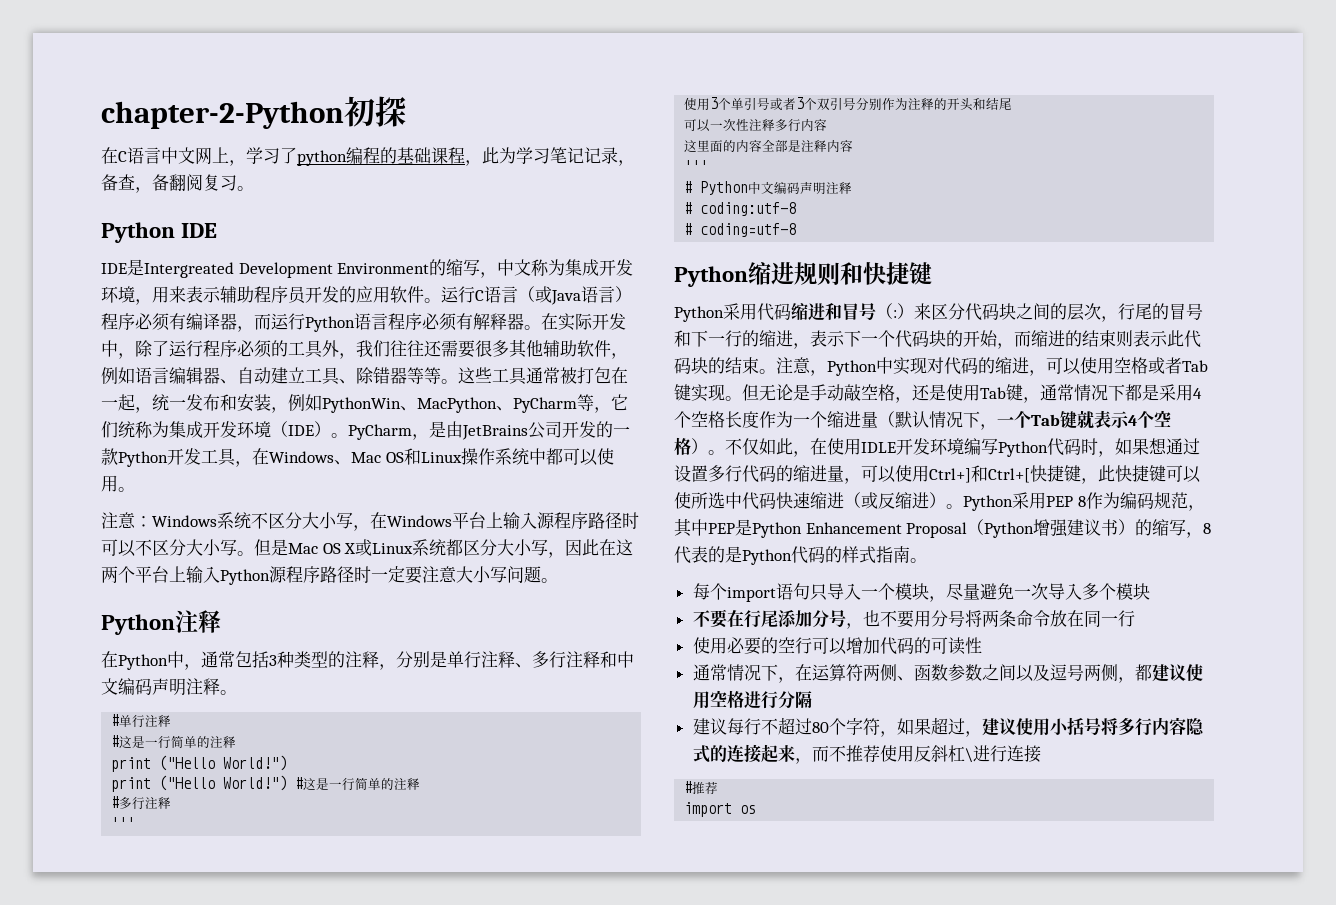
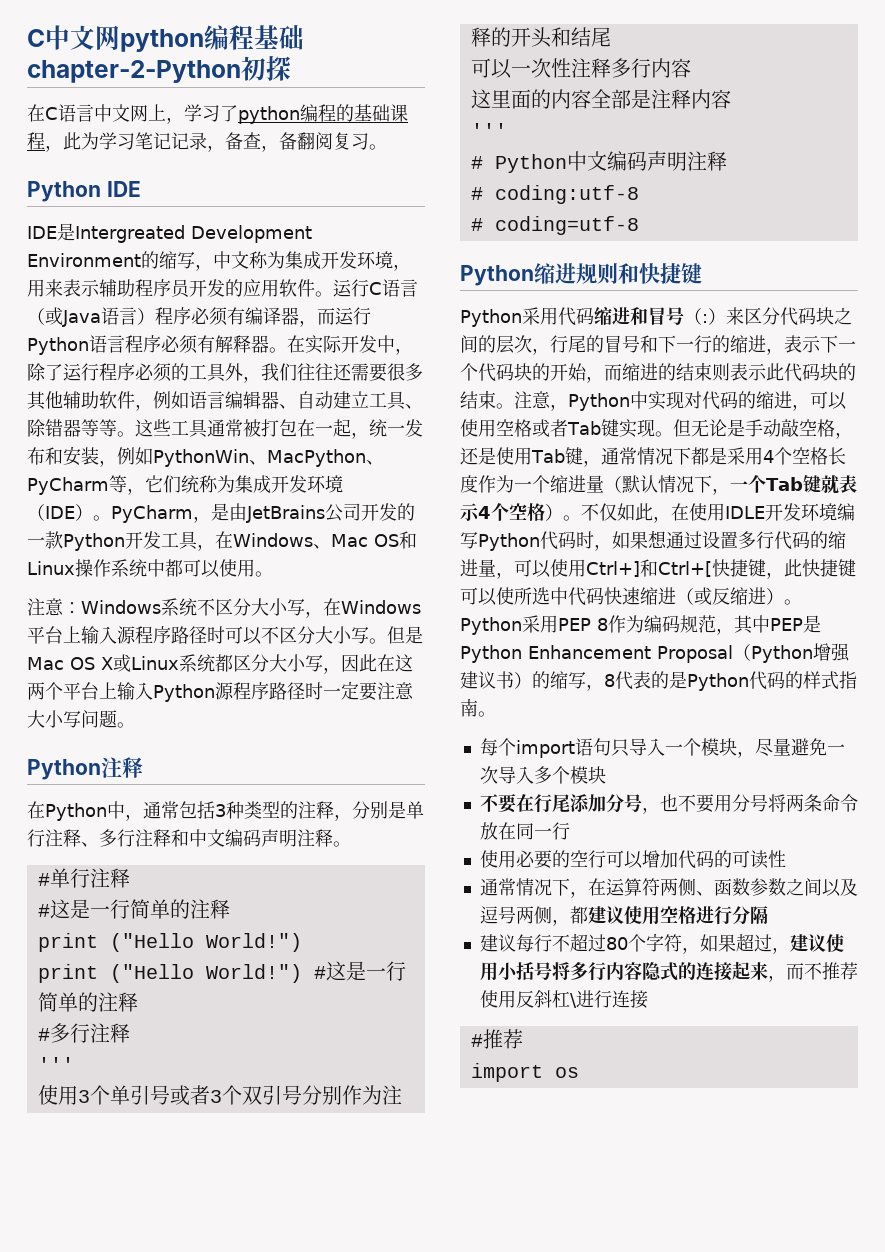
(101, 115) none -> [27,25,304,52] C中文网python编程基础

